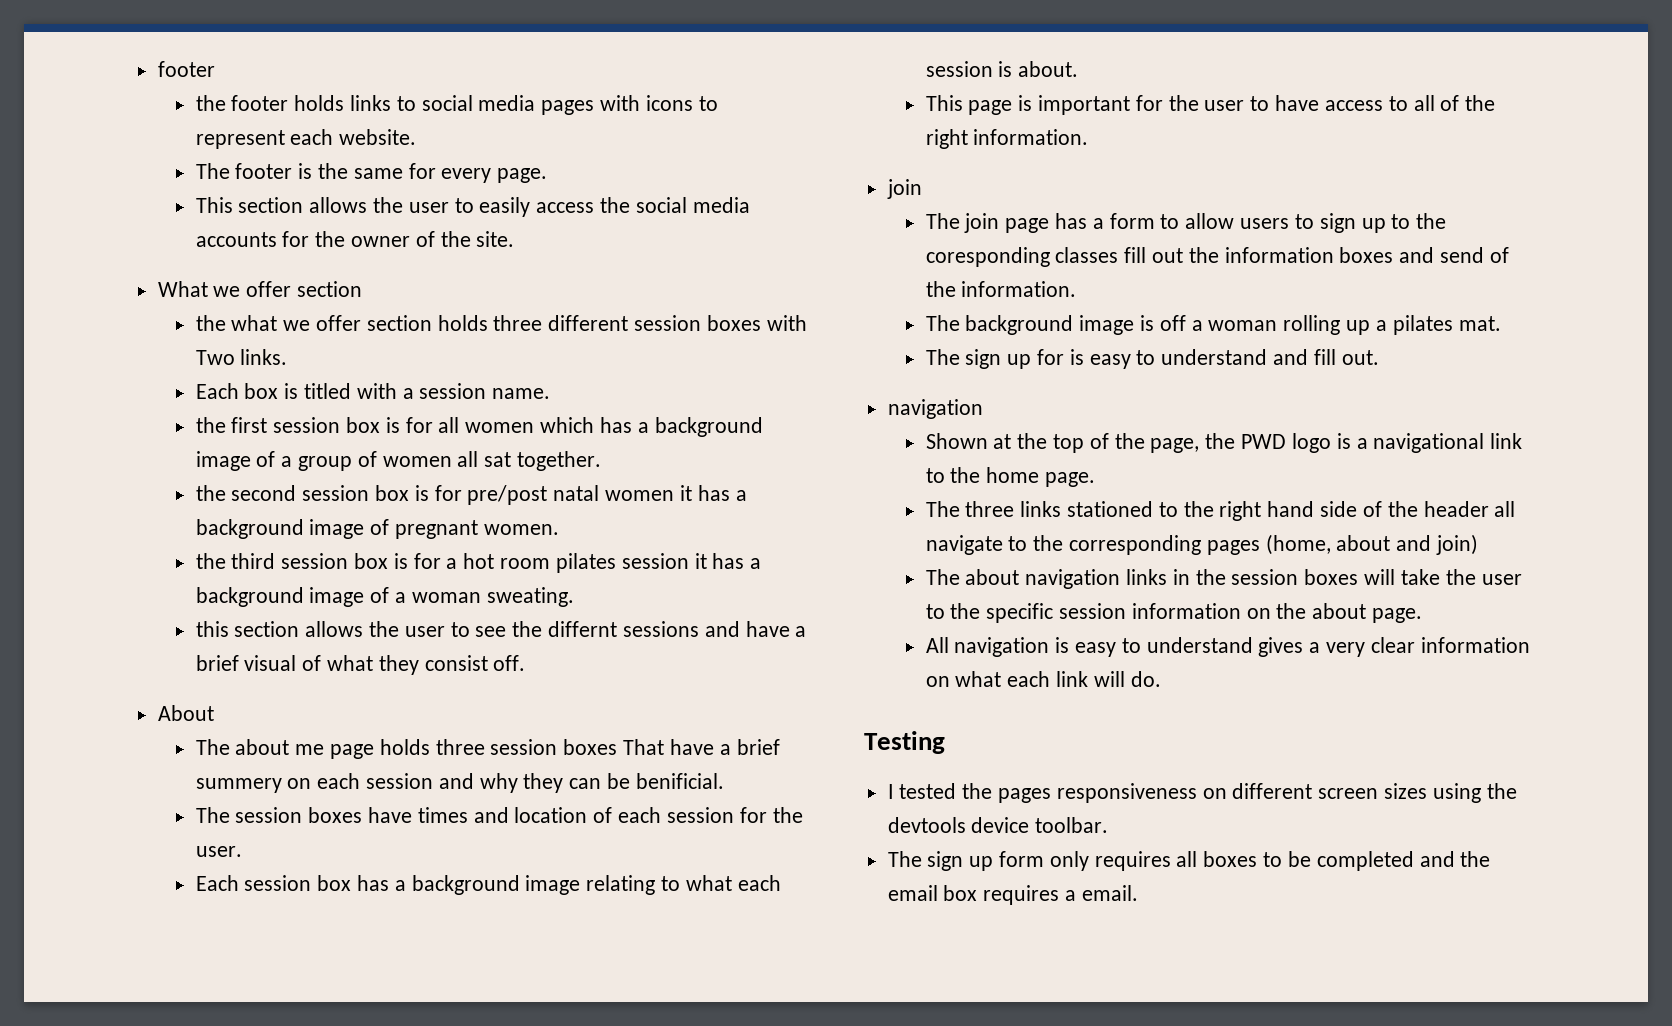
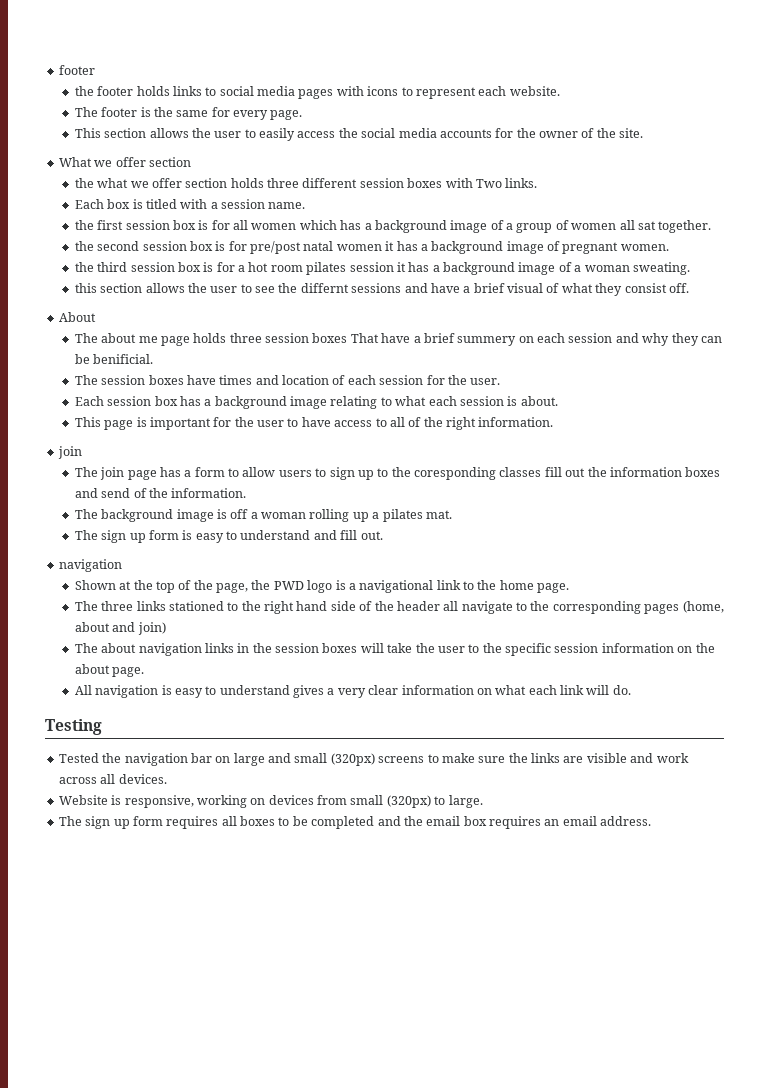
[1037,349,1065,365] for -> [148,530,179,540] form
[887,783,1517,803] [887,817,1109,833] [887,851,1089,871] I tested the pages responsiveness on different screen sizes using the devtools device toolbar. // The sign up form only -> [58,753,689,766] [58,774,167,784] [58,795,483,808] [58,816,163,829] Tested the navigation bar on large and small (320px) screens to make sure the links are visible and work across all devices. // Website is responsive, working on devices from small (320px) to large. // The sign up form
[1065,885,1138,901] a email. -> [544,816,652,826] an email address.

